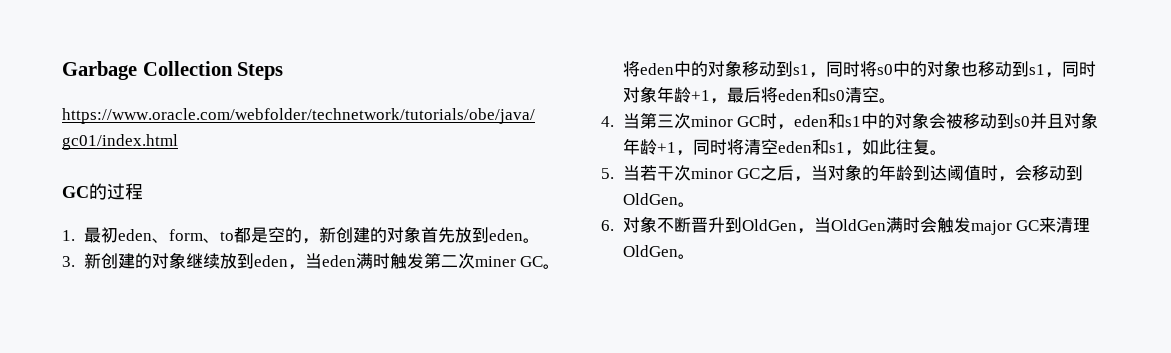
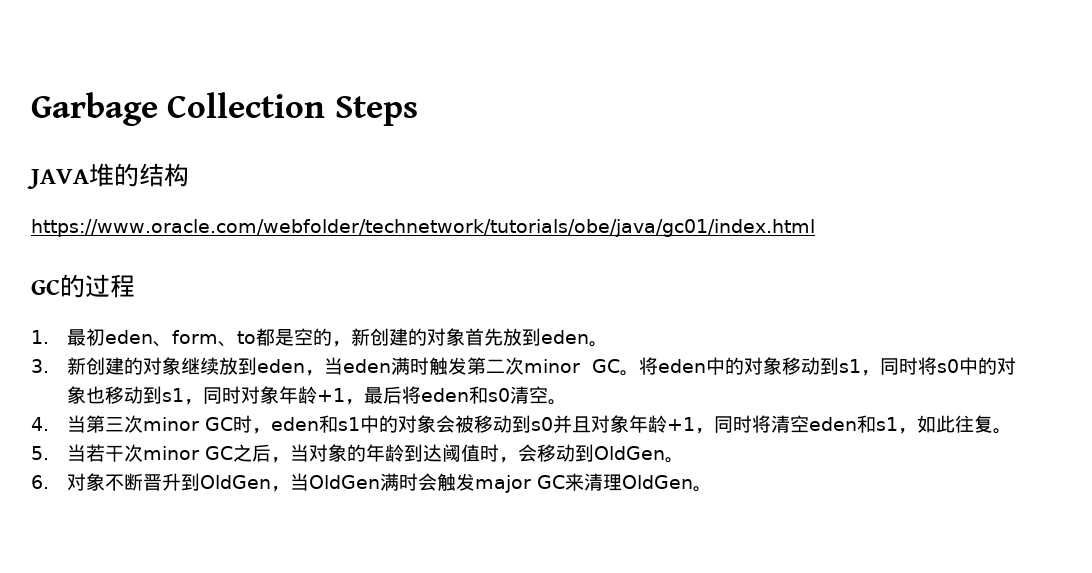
(284, 71) none -> [27,163,189,189] // JAVA堆的结构
[474,256,516,267] miner -> [523,359,580,373] minor

